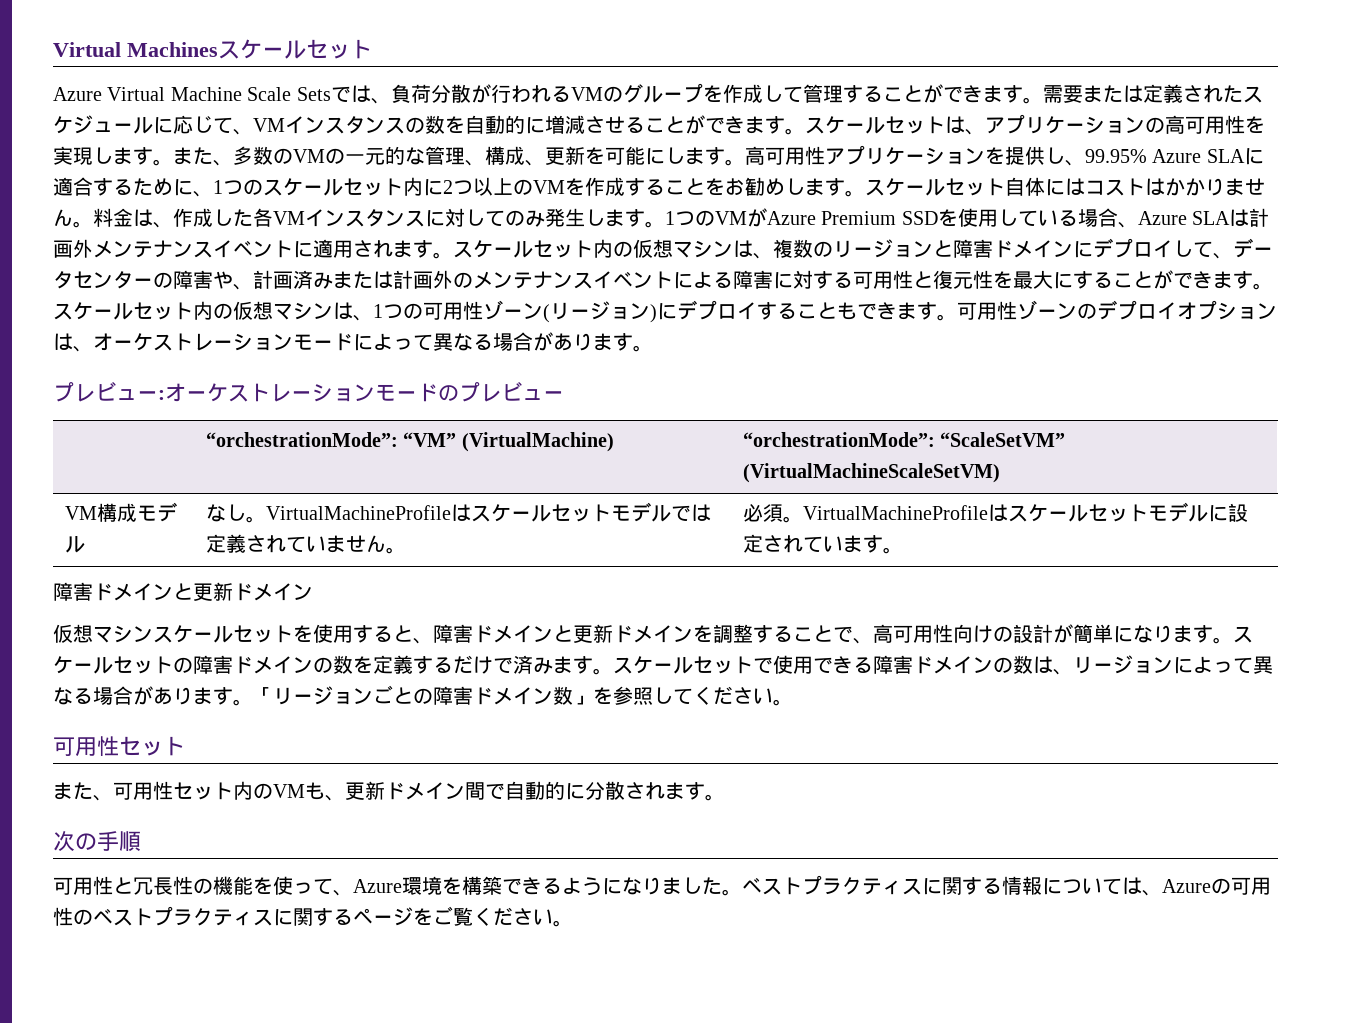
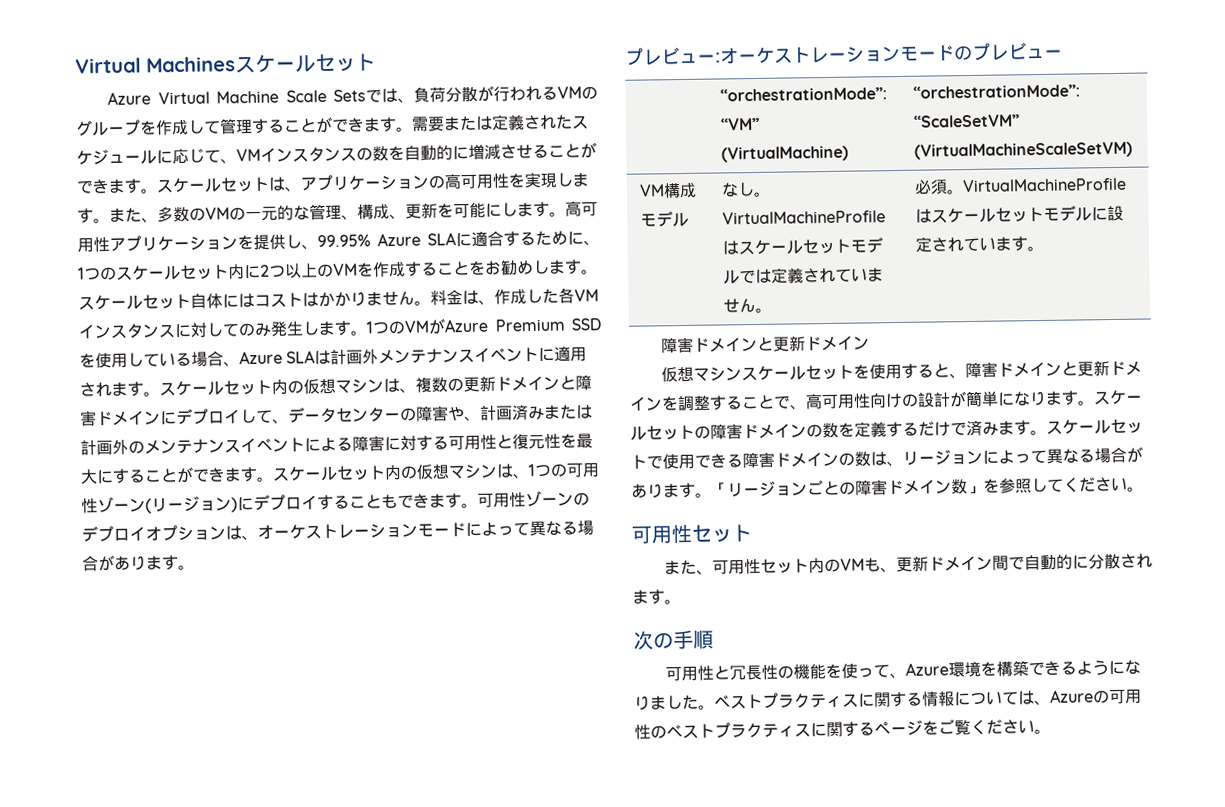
[833,239,913,258] リージョ -> [463,375,544,393] 更新ドメイ

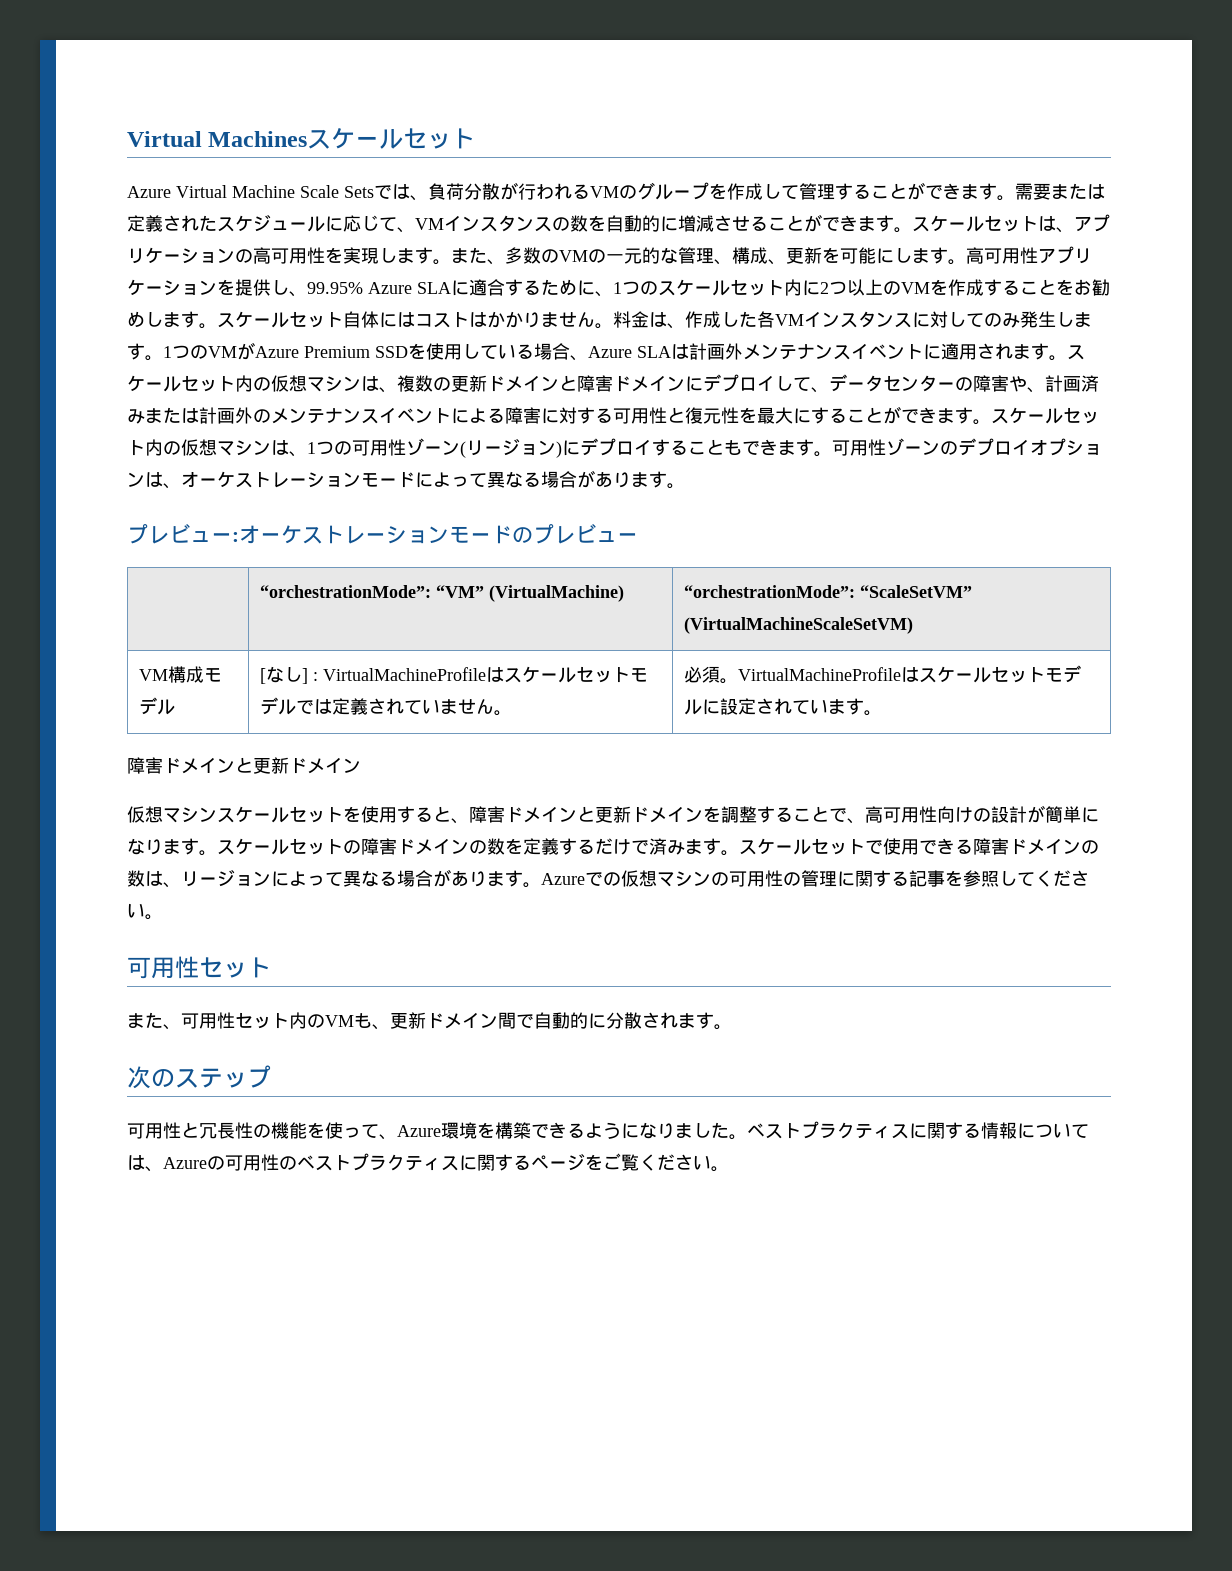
[720,182,771,198] なし。 -> [260,666,319,684] [なし] :
[711,479,984,497] 「リージョンごとの障害ドメイン数」 -> [541,870,945,887] Azureでの仮想マシンの可用性の管理に関する記事
[673,629,714,650] 手順 -> [175,1065,271,1088] ステップ

